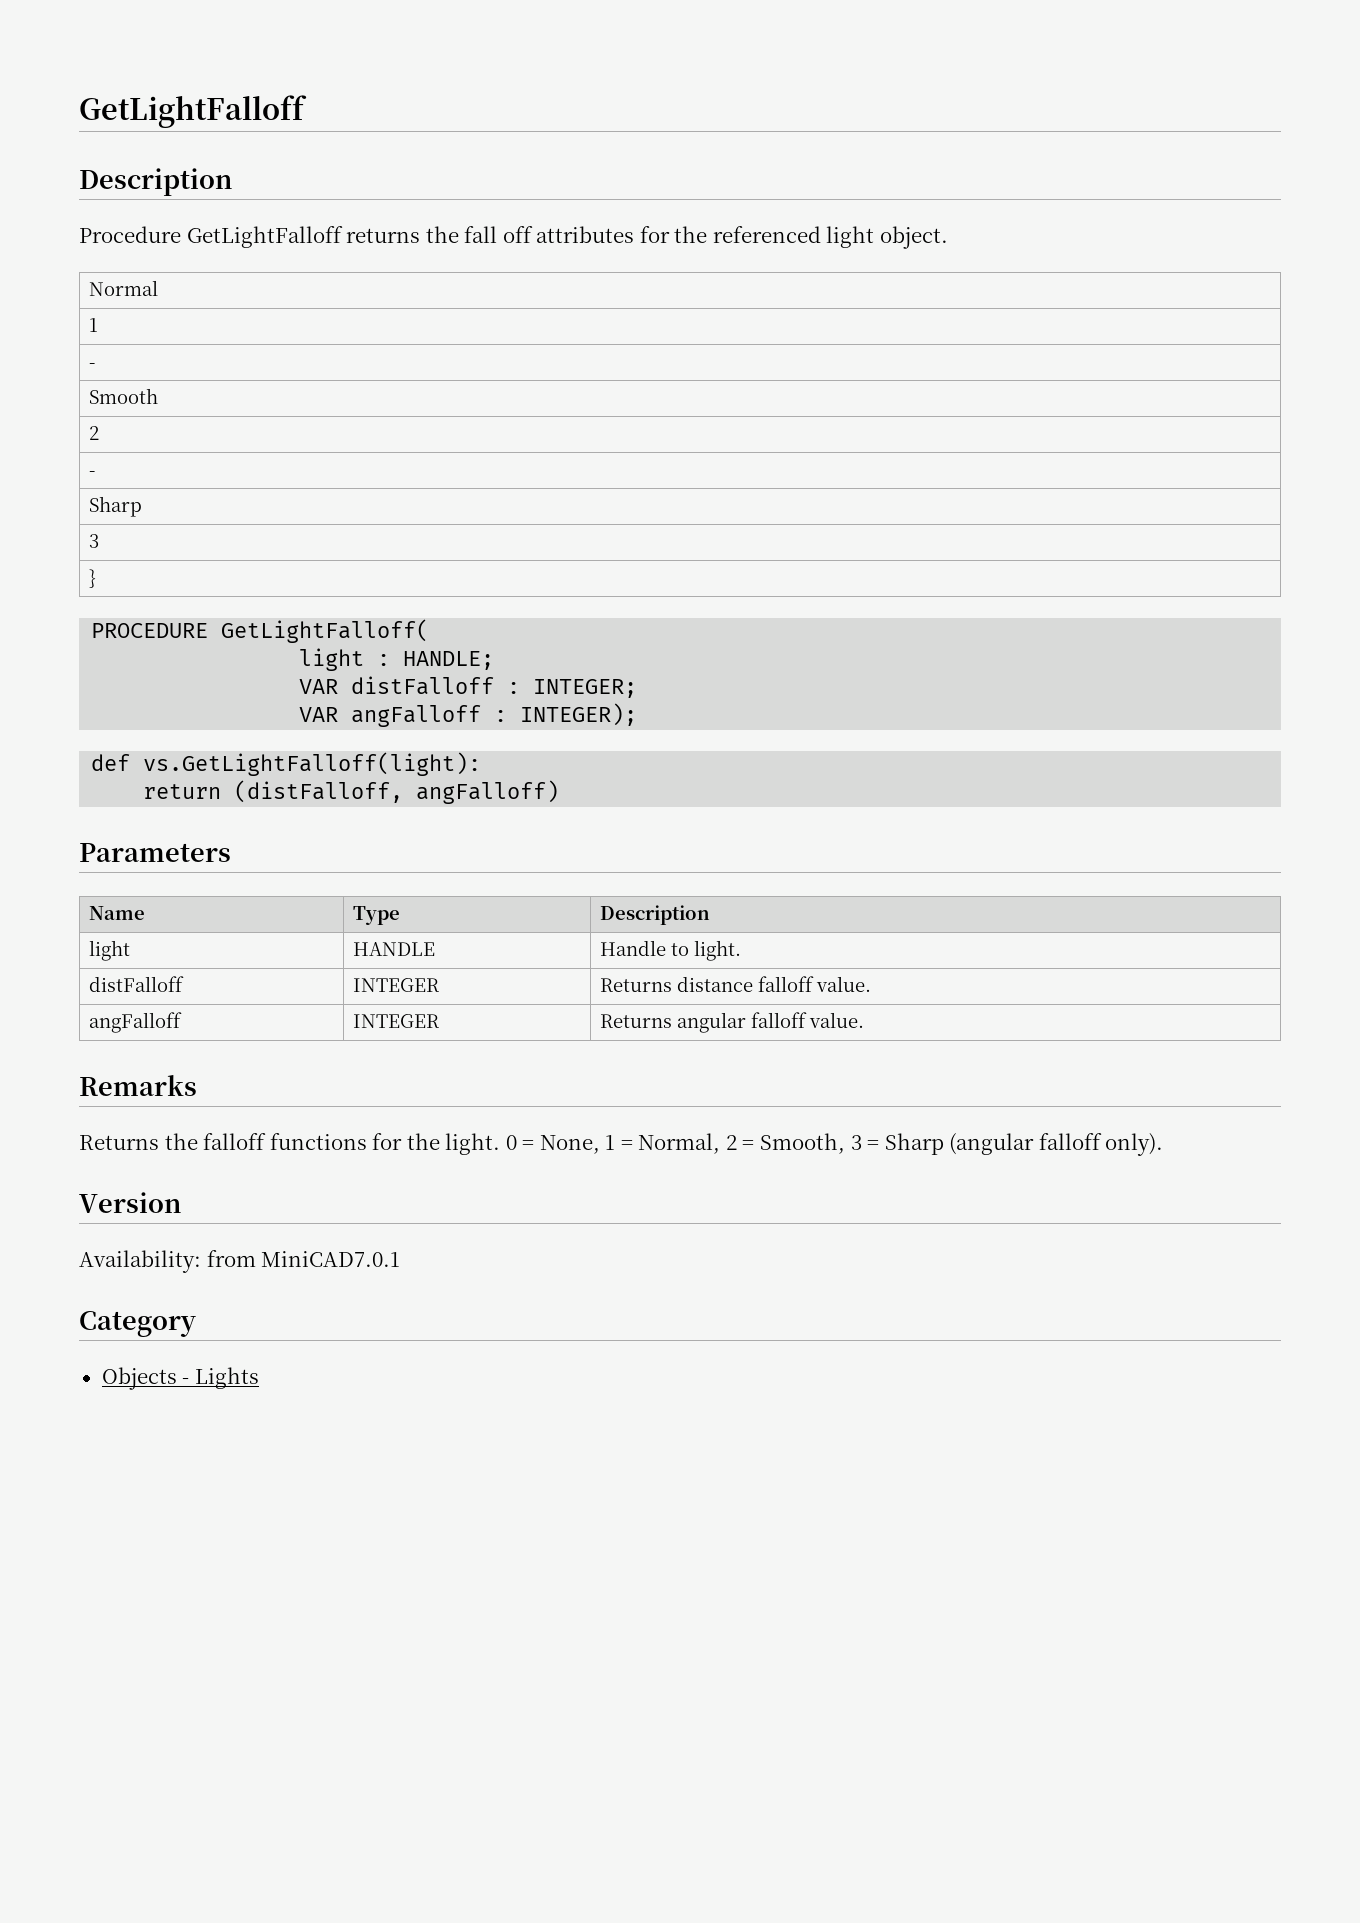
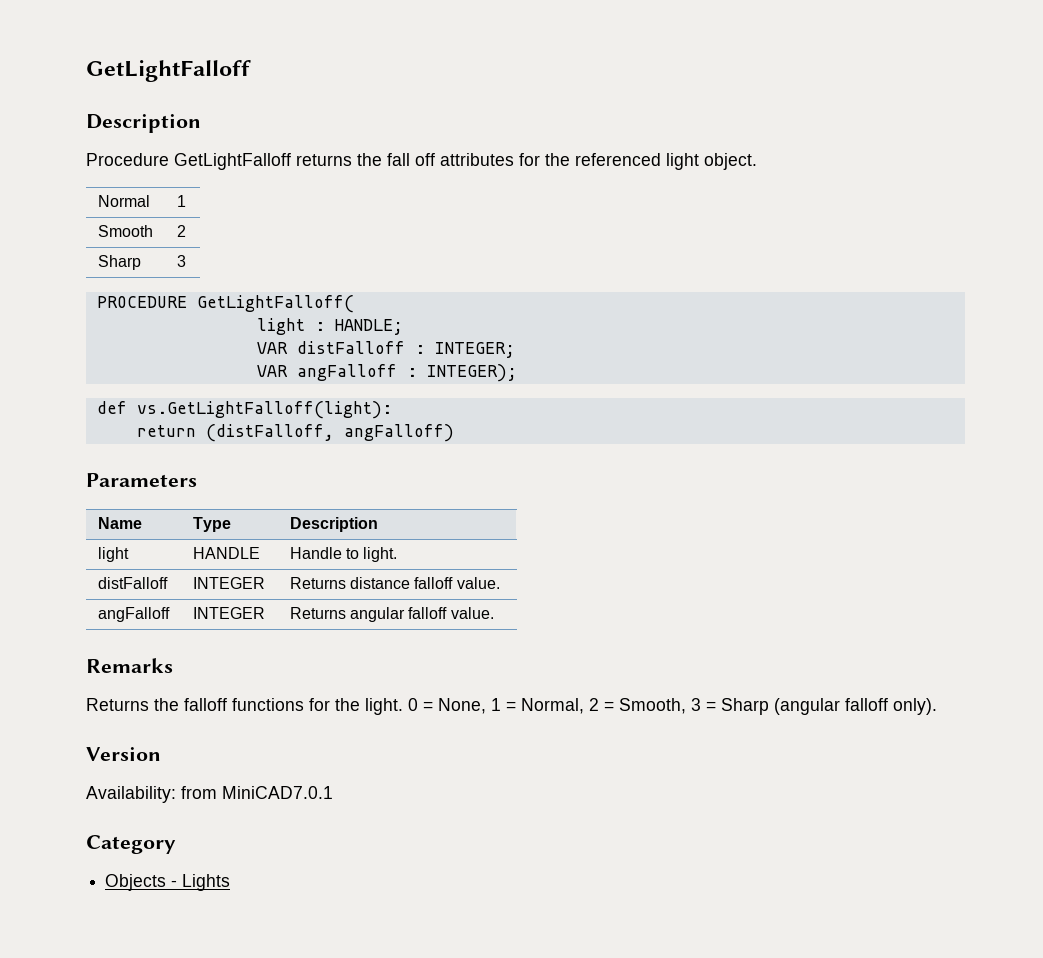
[88,318,98,332] [88,363,95,368] // 1 // - -> [176,195,186,207] | 1
[88,426,99,440] [88,471,95,476] [88,496,142,517] [88,534,99,548] [88,569,96,588] // 2 // - // Sharp // 3 // } -> [176,225,186,237] [97,255,141,270] [176,255,186,267] | 2 // Sharp | 3

